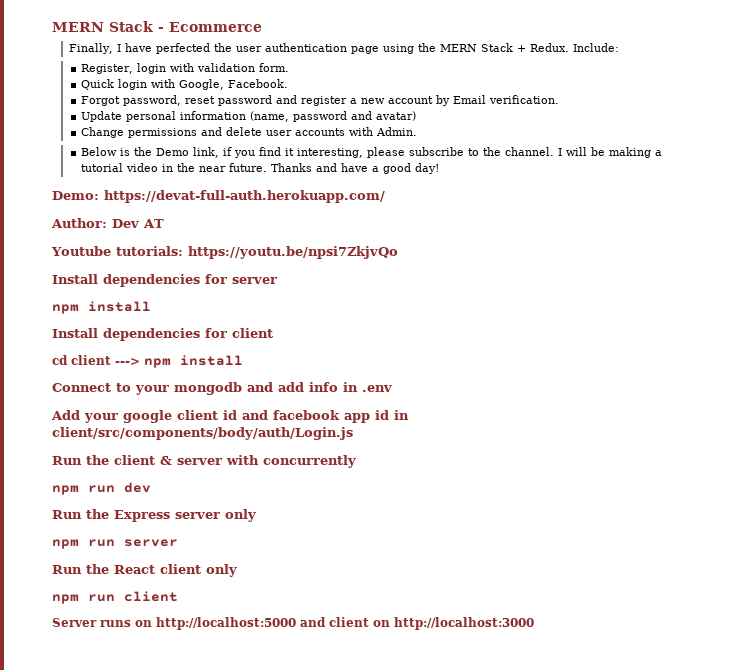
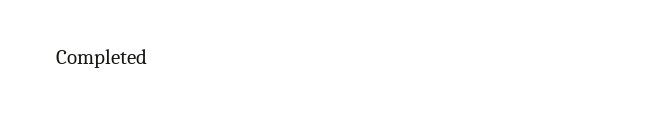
[52,21,262,32] [68,43,619,54] [81,63,289,74] [81,79,289,90] [81,95,560,106] [81,111,417,122] [81,127,418,138] [81,147,663,158] [81,163,440,174] [52,190,385,203] [51,218,164,228] [51,246,398,259] [52,274,277,287] [52,301,151,314] [52,328,273,341] [52,355,243,368] [52,382,392,395] [51,410,409,423] [52,427,353,440] [52,455,356,468] [52,482,151,495] [52,509,256,522] [52,539,178,549] [52,564,237,577] [52,591,178,604] [52,617,534,630] MERN Stack - Ecommerce // Finally, I have perfected the user authentication page using the MERN Stack + Redux. Include: // Register, login with validation form. // Quick login with Google, Facebook. // Forgot password, reset password and register a new account by Email verification. // Update personal information (name, password and avatar) // Change permissions and delete user accounts with Admin. // Below is the Demo link, if you find it interesting, please subscribe to the channel. I will be making a tutorial video in the near future. Thanks and have a good day! // Demo: https://devat-full-auth.herokuapp.com/ // Author: Dev AT // Youtube tutorials: https://youtu.be/npsi7ZkjvQo // Install dependencies for server // npm install // Install dependencies for client // cd client ---> npm install // Connect to your mongodb and add info in .env // Add your google client id and facebook app id in client/src/components/body/auth/Login.js // Run the client & server with concurrently // npm run dev // Run the Express server only // npm run server // Run the React client only // npm run client // Server runs on http://localhost:5000 and client on http://localhost:3000 -> [56,49,147,68] Completed

